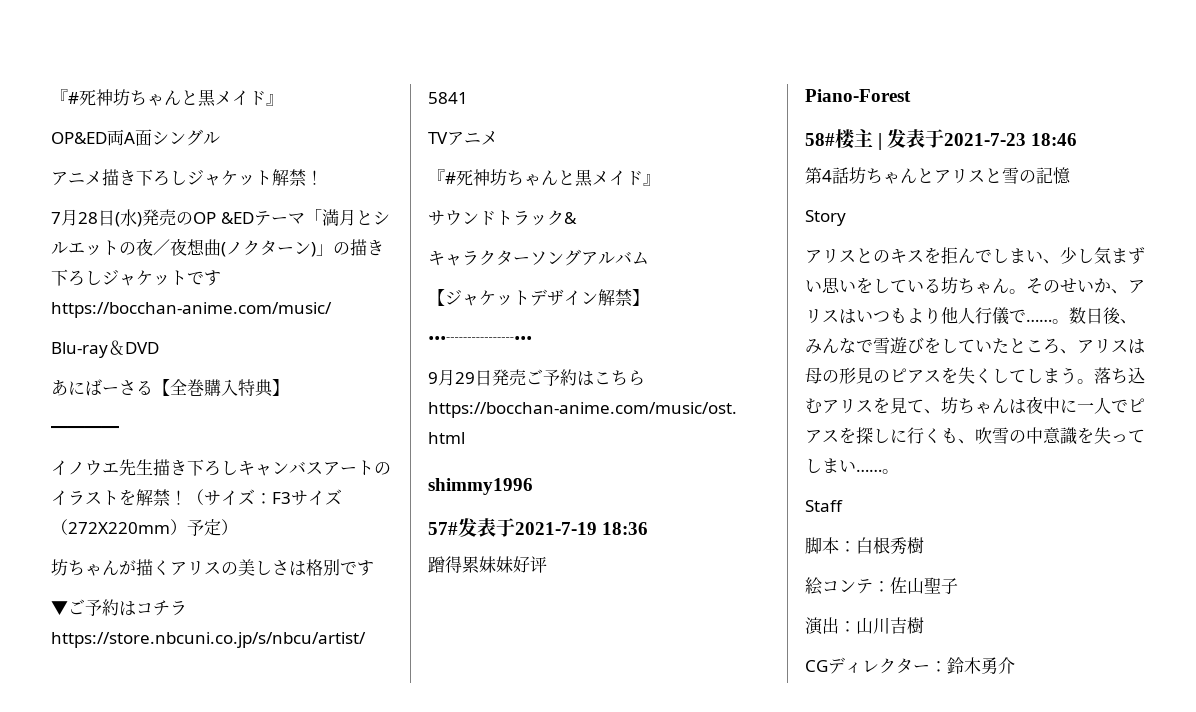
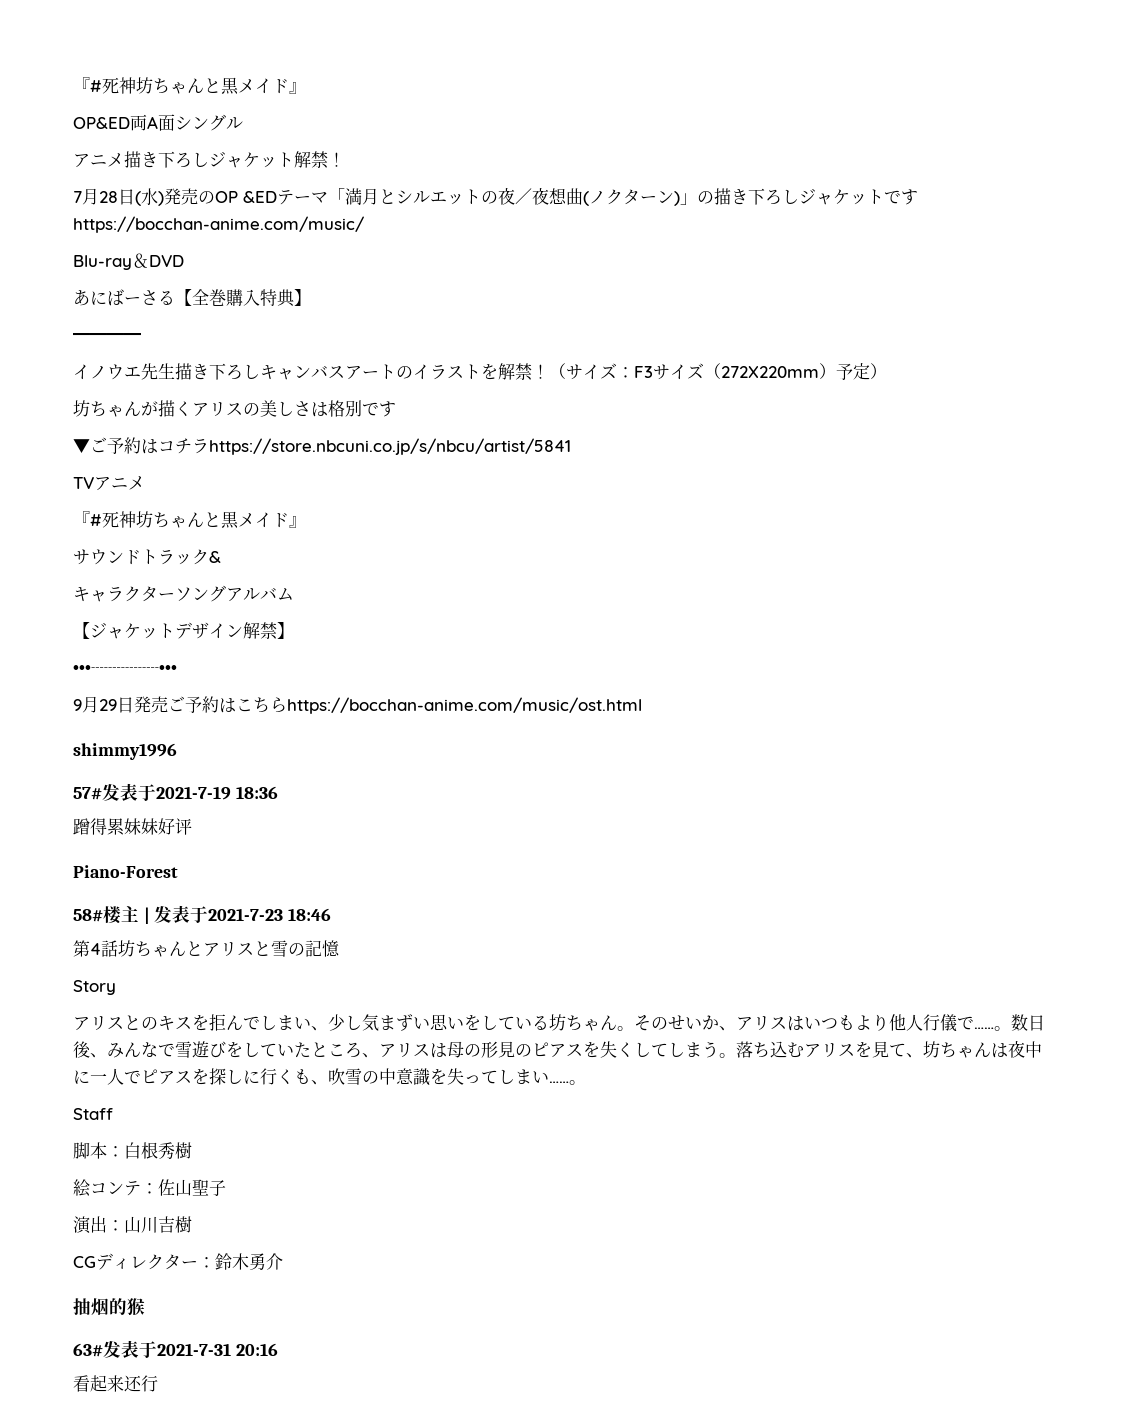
(1015, 665) none -> [73,1298,145,1315] [73,1340,278,1358] [73,1375,158,1392] // 抽烟的猴 // 63#发表于2021-7-31 20:16 // 看起来还行

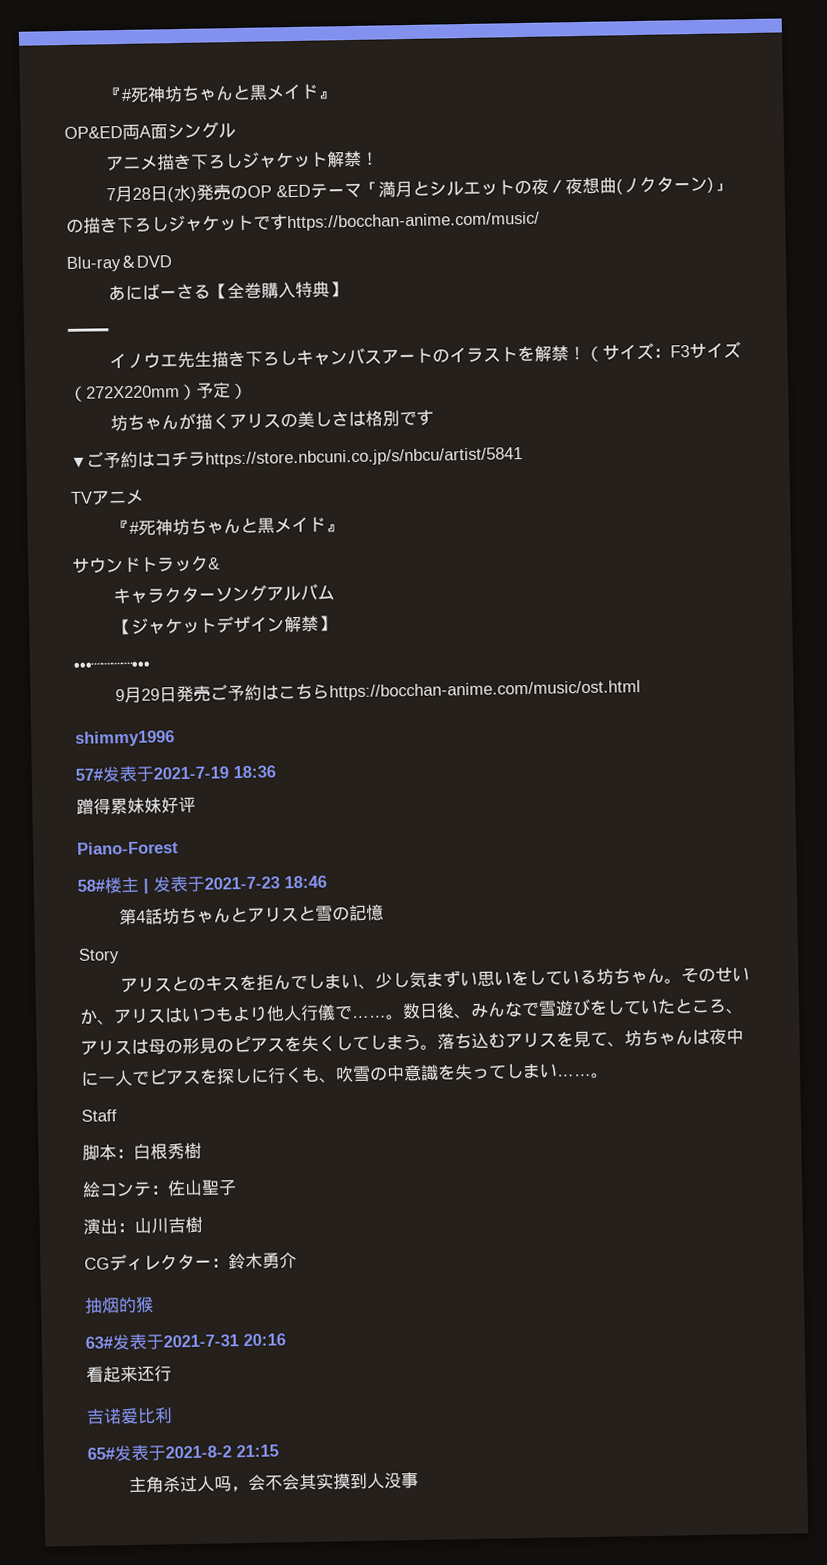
(158, 1383) none -> [86,1407,173,1425] [87,1444,279,1462] [128,1472,419,1493] // 吉诺爱比利 // 65#发表于2021-8-2 21:15 // 主角杀过人吗，会不会其实摸到人没事

